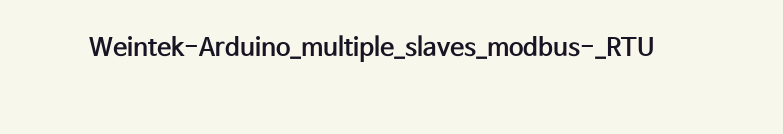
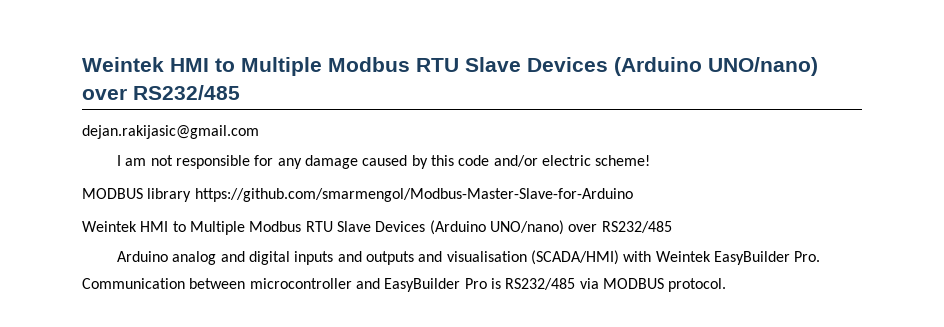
[89,35,654,62] Weintek-Arduino_multiple_slaves_modbus-_RTU -> [82,57,818,76] [82,85,240,100] [82,125,259,139] [116,155,651,169] [82,188,633,202] [82,220,672,235] [116,250,821,265] [82,278,727,292] Weintek HMI to Multiple Modbus RTU Slave Devices (Arduino UNO/nano) over RS232/485 // dejan.rakijasic@gmail.com // I am not responsible for any damage caused by this code and/or electric scheme! // MODBUS library https://github.com/smarmengol/Modbus-Master-Slave-for-Arduino // Weintek HMI to Multiple Modbus RTU Slave Devices (Arduino UNO/nano) over RS232/485 // Arduino analog and digital inputs and outputs and visualisation (SCADA/HMI) with Weintek EasyBuilder Pro. Communication between microcontroller and EasyBuilder Pro is RS232/485 via MODBUS protocol.

